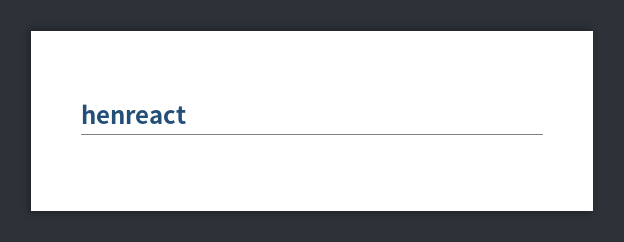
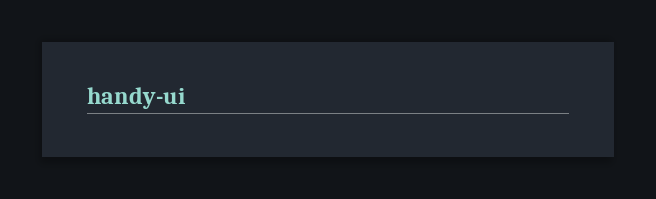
[81,104,186,124] henreact -> [87,87,186,109] handy-ui

